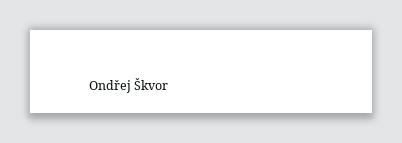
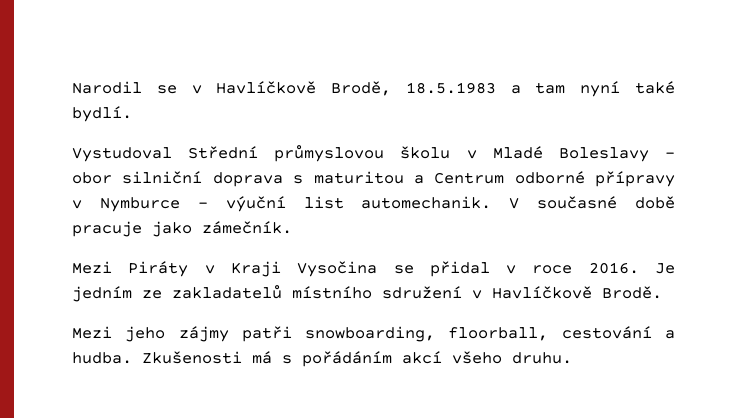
[89,78,169,93] Ondřej Škvor -> [72,81,675,97] [72,106,132,122] [72,145,675,162] [72,171,675,187] [72,196,675,212] [72,221,292,237] [72,261,675,277] [72,285,662,302] [72,326,675,342] [72,351,572,367] Narodil se v Havlíčkově Brodě, 18.5.1983 a tam nyní také bydlí. // Vystudoval Střední průmyslovou školu v Mladé Boleslavy - obor silniční doprava s maturitou a Centrum odborné přípravy v Nymburce - výuční list automechanik. V současné době pracuje jako zámečník. // Mezi Piráty v Kraji Vysočina se přidal v roce 2016. Je jedním ze zakladatelů místního sdružení v Havlíčkově Brodě. // Mezi jeho zájmy patři snowboarding, floorball, cestování a hudba. Zkušenosti má s pořádáním akcí všeho druhu.

